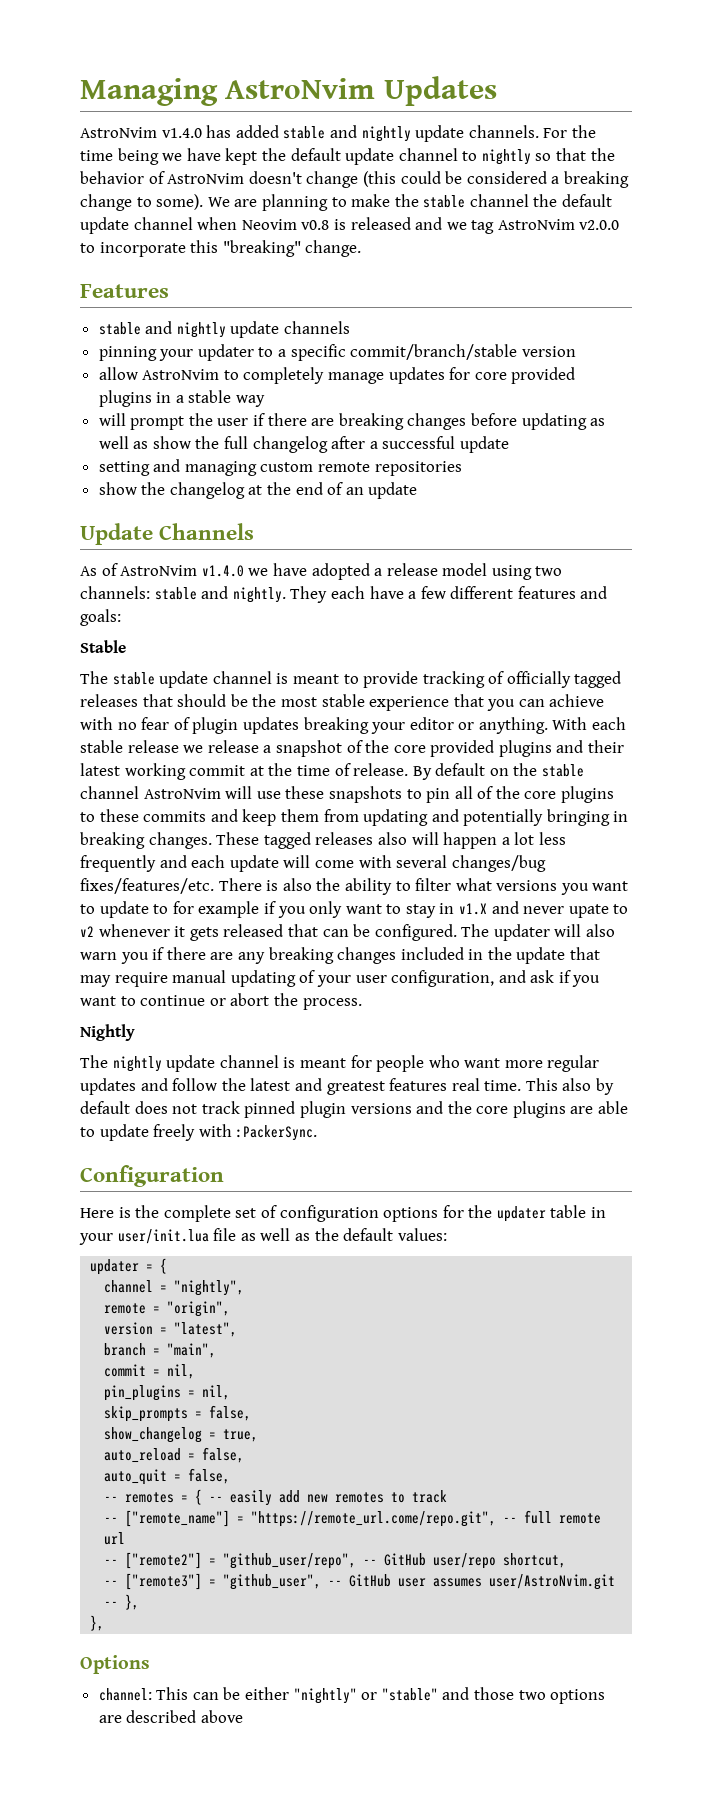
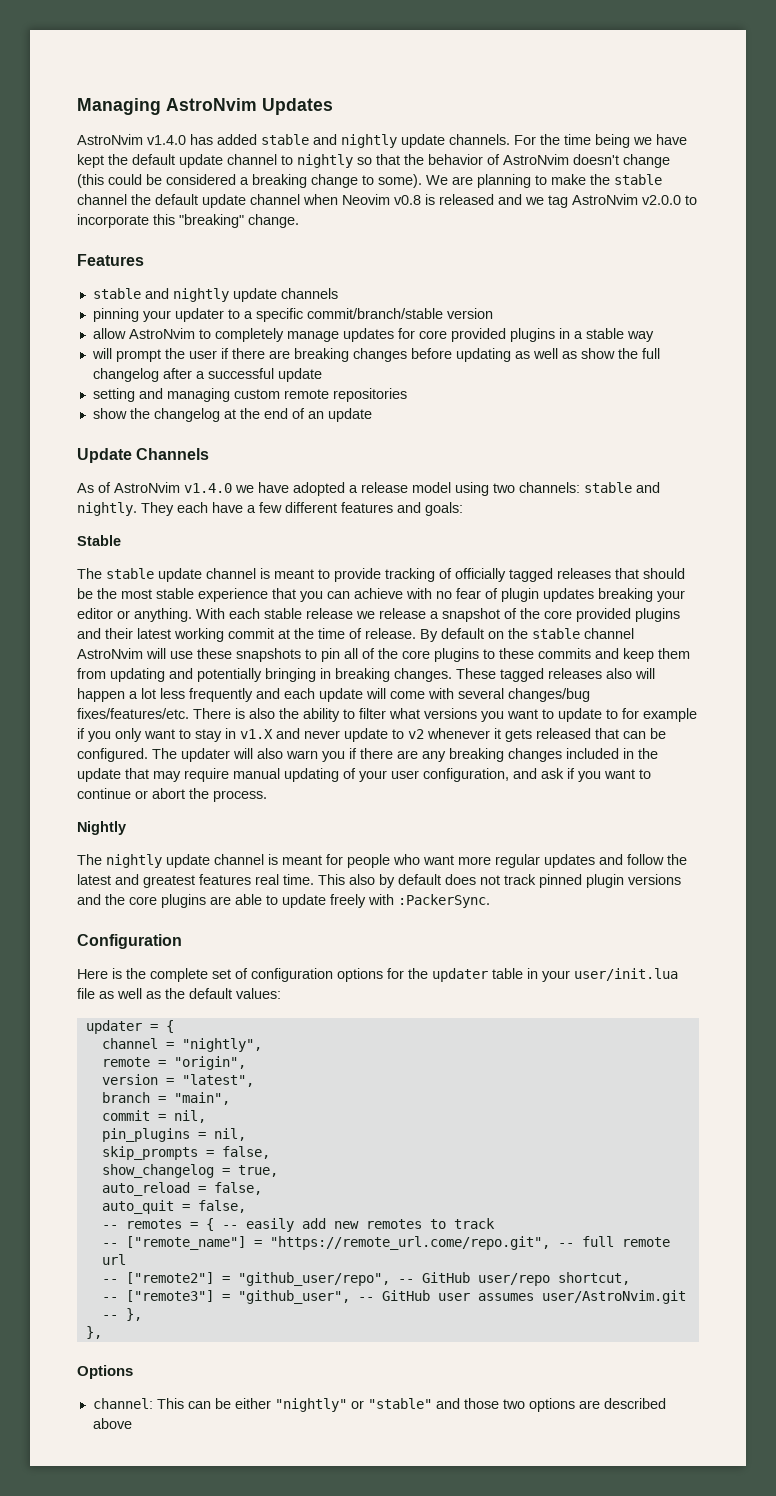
[568,904,609,918] upate -> [344,728,388,742] update

